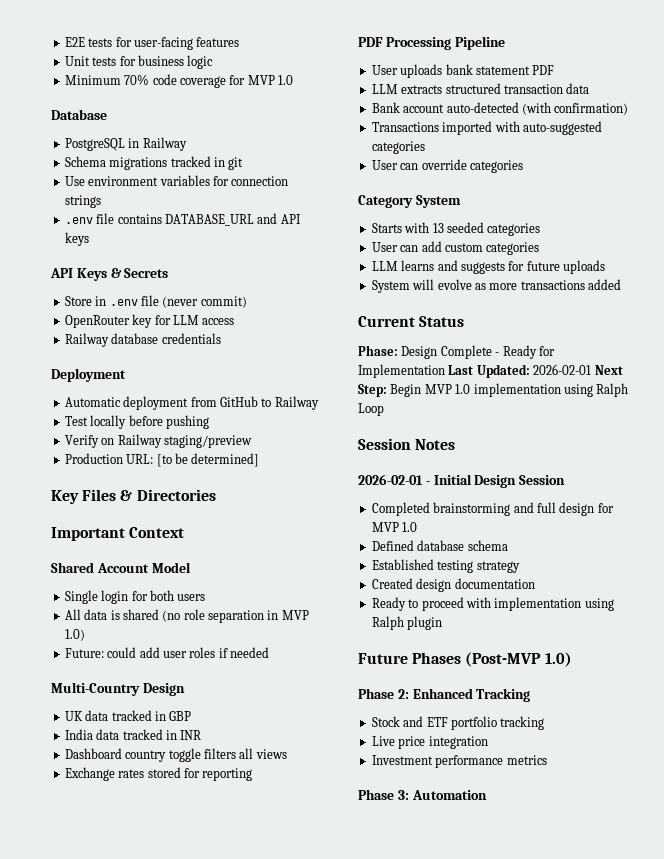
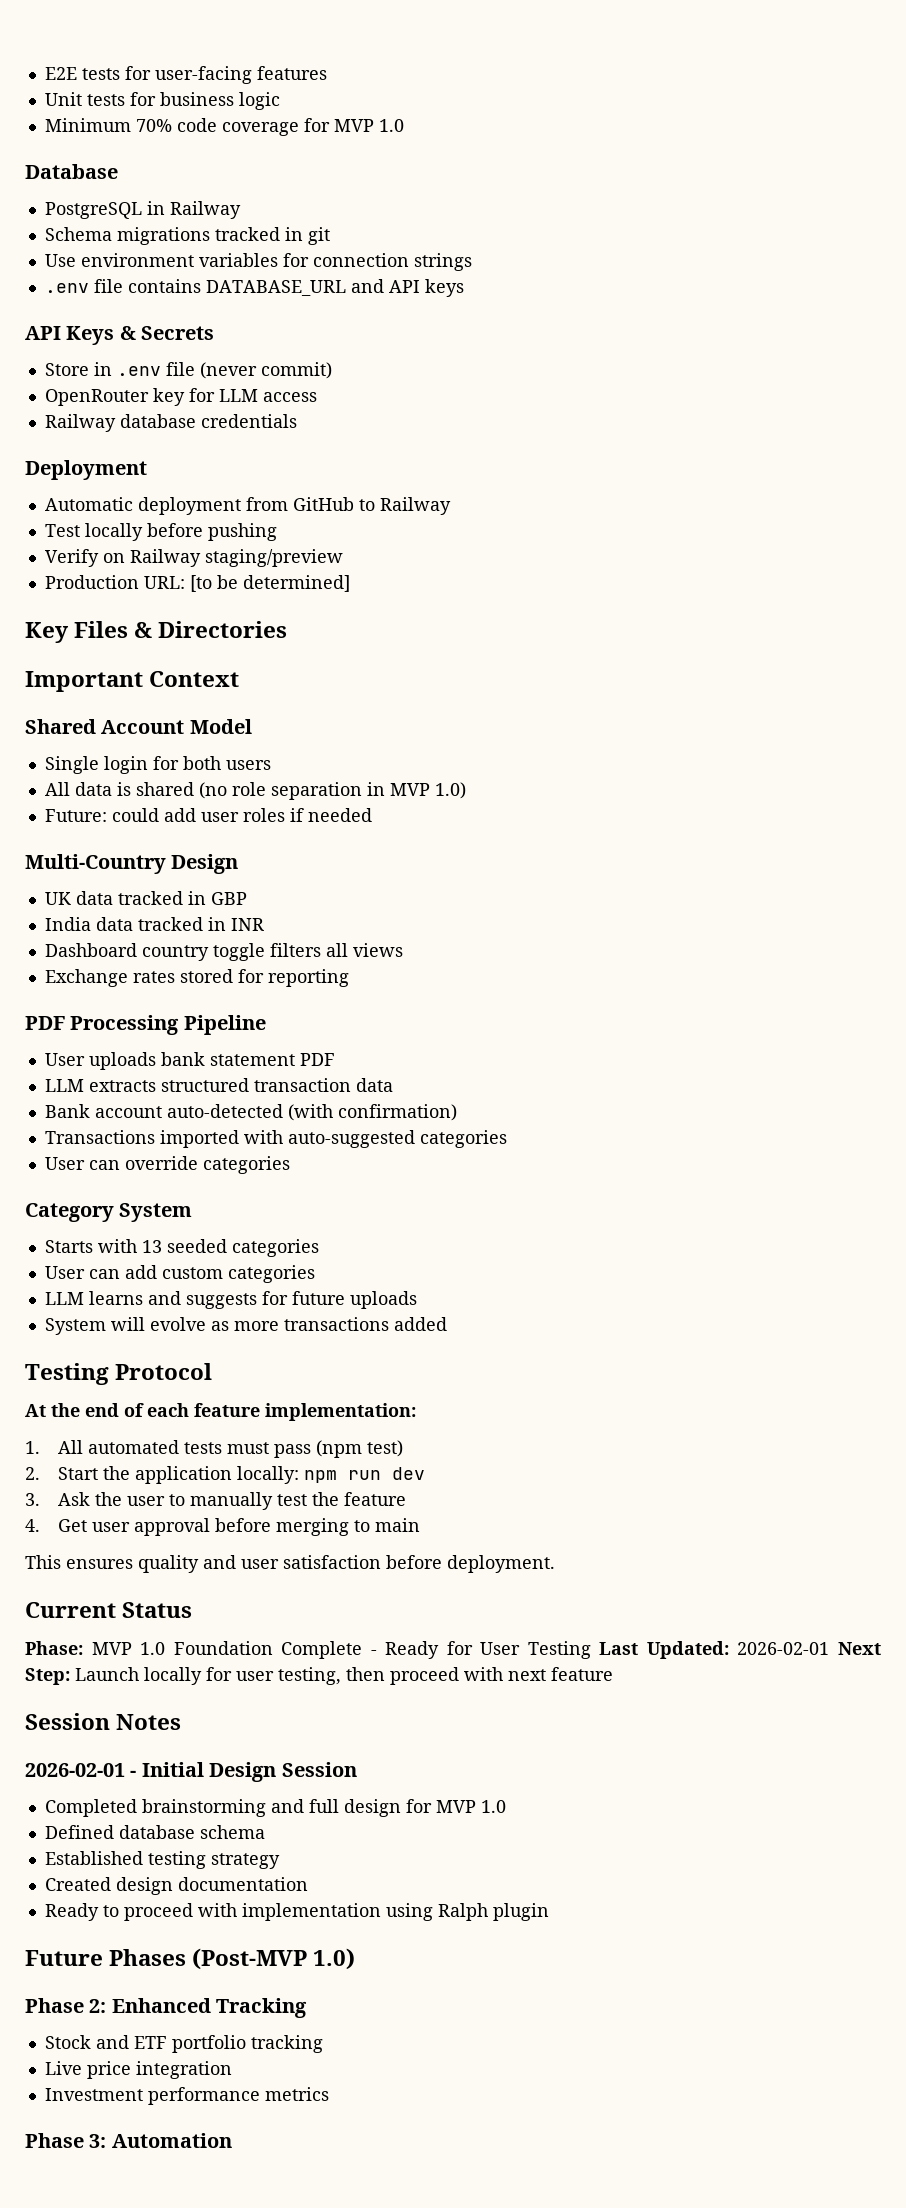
(621, 284) none -> [25,1363,213,1385] [25,1403,416,1421] [25,1440,403,1458] [25,1466,425,1484] [25,1492,406,1510] [25,1518,420,1536] [25,1555,555,1573] // Testing Protocol // At the end of each feature implementation: // 1. All automated tests must pass (npm test) // 2. Start the application locally: npm run dev // 3. Ask the user to manually test the feature // 4. Get user approval before merging to main // This ensures quality and user satisfaction before deployment.
[401,346,438,359] Design -> [91,1641,273,1655] MVP 1.0 Foundation
[358,364,445,378] Implementation -> [480,1641,591,1659] User Testing
[390,383,629,397] [358,403,384,416] Begin MVP 1.0 implementation using Ralph Loop -> [75,1667,613,1685] Launch locally for user testing, then proceed with next feature

